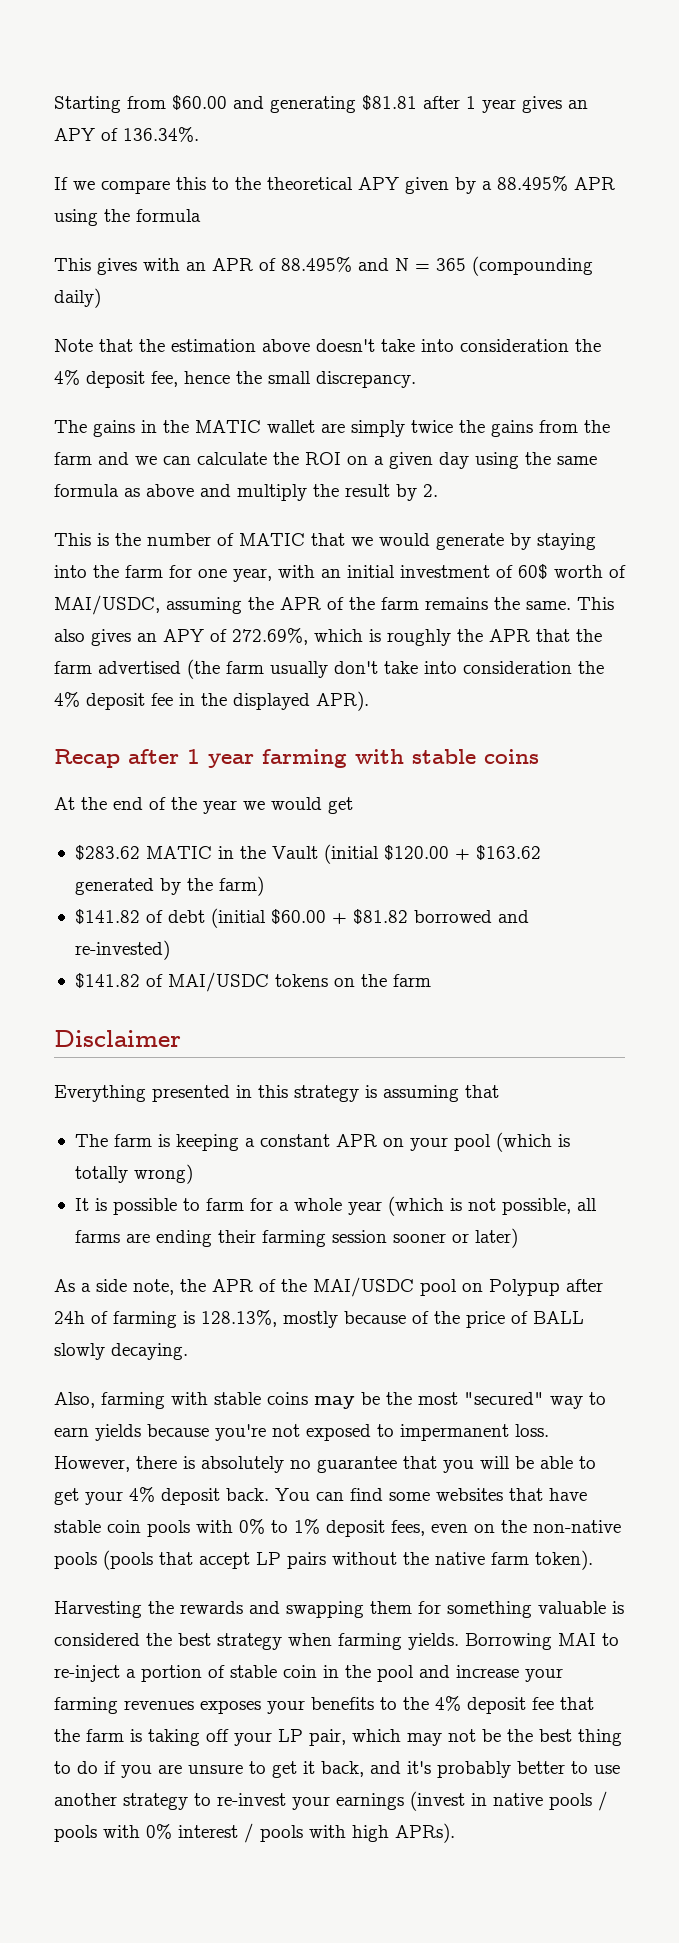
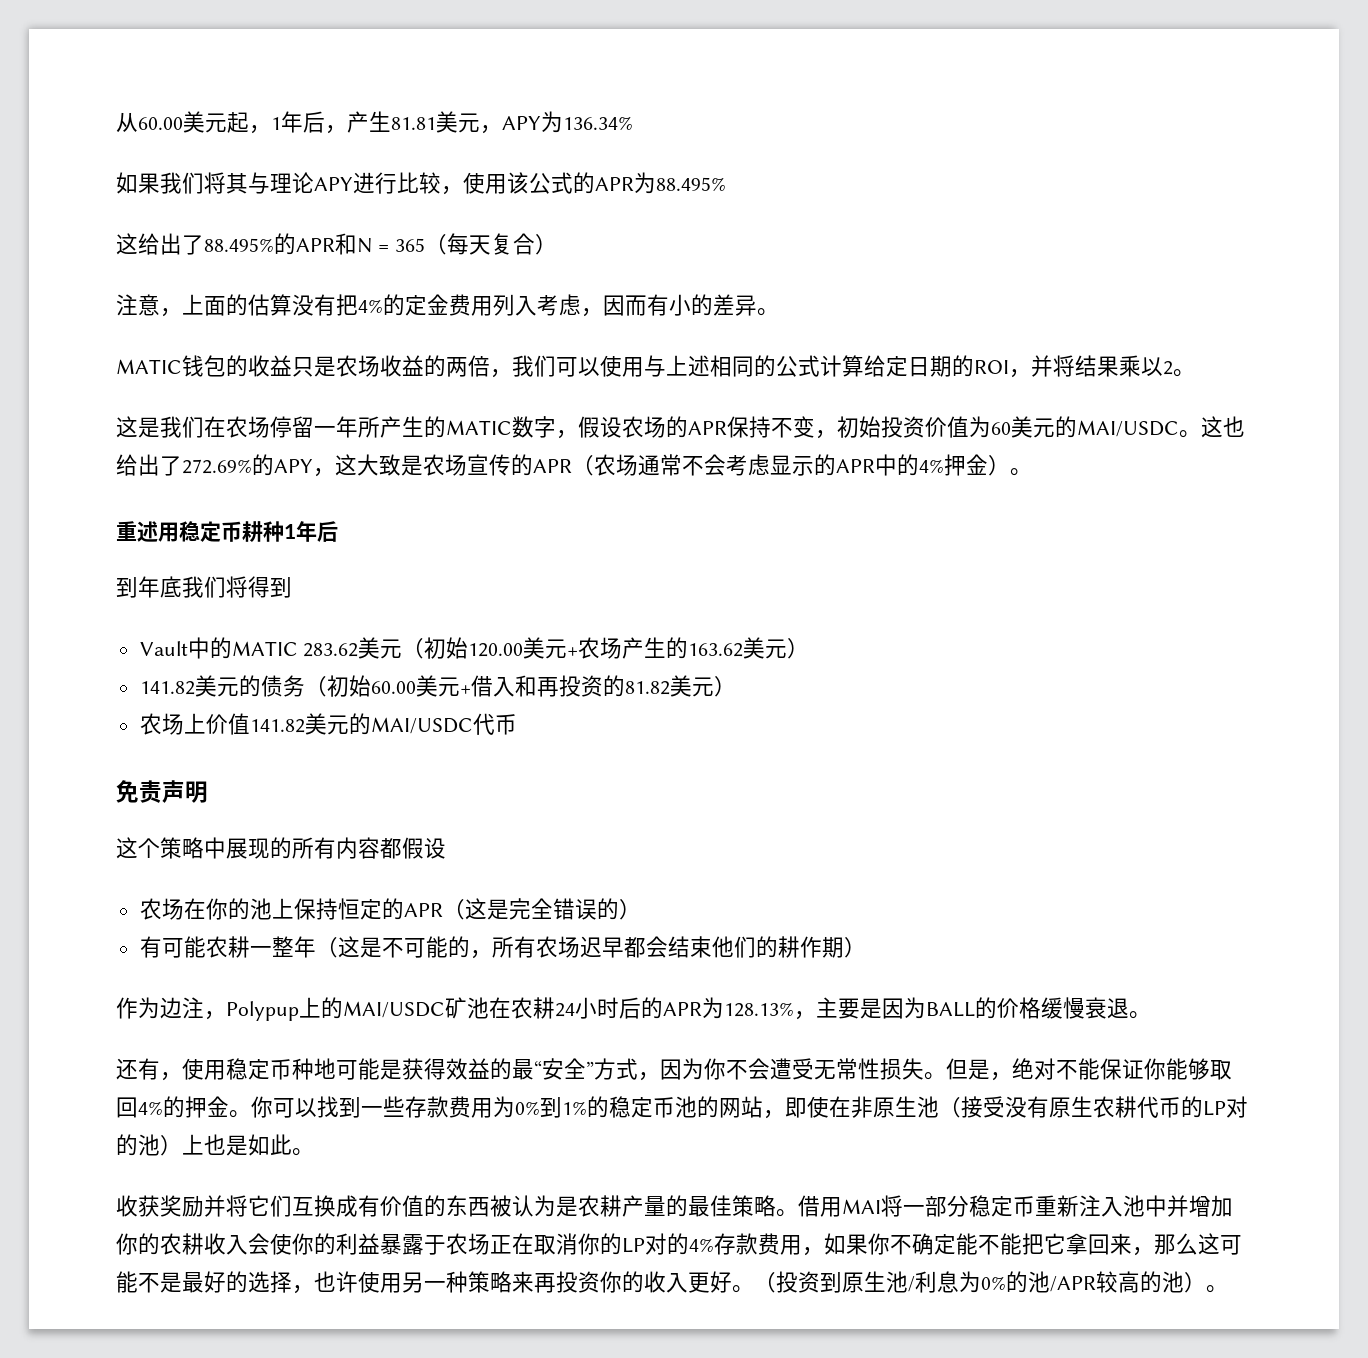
[54,95,588,113] [54,127,199,142] [54,176,615,194] [54,209,201,226] [54,256,593,276] [54,288,101,308] [54,339,601,352] [54,370,416,388] [54,420,610,437] [54,452,597,469] [54,484,438,501] [54,533,596,550] [54,564,626,582] [54,595,614,615] [54,628,602,646] [54,659,604,679] [54,691,369,711] [54,749,539,768] [54,797,353,814] [74,844,541,864] [74,876,264,896] [74,908,529,928] [74,940,170,960] [74,972,431,992] [54,1030,181,1047] [54,1085,499,1102] [74,1132,570,1152] [74,1164,193,1184] [74,1196,597,1216] [74,1228,518,1248] [54,1277,603,1297] [54,1310,584,1328] [54,1343,188,1360] [54,1392,606,1409] [54,1424,549,1441] [54,1456,596,1473] [54,1487,587,1505] [54,1519,621,1537] [54,1550,593,1570] [54,1601,624,1618] [54,1633,619,1650] [54,1665,563,1682] [54,1696,594,1714] [54,1729,622,1746] [54,1761,620,1778] [54,1791,608,1811] [54,1823,455,1843] Starting from $60.00 and generating $81.81 after 1 year gives an APY of 136.34%. // If we compare this to the theoretical APY given by a 88.495% APR using the formula // This gives with an APR of 88.495% and N = 365 (compounding daily) // Note that the estimation above doesn't take into consideration the 4% deposit fee, hence the small discrepancy. // The gains in the MATIC wallet are simply twice the gains from the farm and we can calculate the ROI on a given day using the same formula as above and multiply the result by 2. // This is the number of MATIC that we would generate by staying into the farm for one year, with an initial investment of 60$ worth of MAI/USDC, assuming the APR of the farm remains the same. This also gives an APY of 272.69%, which is roughly the APR that the farm advertised (the farm usually don't take into consideration the 4% deposit fee in the displayed APR). // Recap after 1 year farming with stable coins // At the end of the year we would get // $283.62 MATIC in the Vault (initial $120.00 + $163.62 generated by the farm) // $141.82 of debt (initial $60.00 + $81.82 borrowed and re-invested) // $141.82 of MAI/USDC tokens on the farm // Disclaimer // Everything presented in this strategy is assuming that // The farm is keeping a constant APR on your pool (which is totally wrong) // It is possible to farm for a whole year (which is not possible, all farms are ending their farming session sooner or later) // As a side note, the APR of the MAI/USDC pool on Polypup after 24h of farming is 128.13%, mostly because of the price of BALL slowly decaying. // Also, farming with stable coins may be the most "secured" way to earn yields because you're not exposed to impermanent loss. However, there is absolutely no guarantee that you will be able to get your 4% deposit back. You can find some websites that have stable coin pools with 0% to 1% deposit fees, even on the non-native pools (pools that accept LP pairs without the native farm token). // Harvesting the rewards and swapping them for something valuable is considered the best strategy when farming yields. Borrowing MAI to re-inject a portion of stable coin in the pool and increase your farming revenues exposes your benefits to the 4% deposit fee that the farm is taking off your LP pair, which may not be the best thing to do if you are unsure to get it back, and it's probably better to use another strategy to re-invest your earnings (invest in native pools / pools with 0% interest / pools with high APRs). -> [116,111,633,134] [116,172,726,195] [116,233,557,255] [116,294,779,317] [116,355,1195,378] [116,416,1245,439] [116,454,1032,477] [116,521,338,542] [116,576,292,598] [139,637,810,659] [139,675,736,697] [139,713,517,735] [116,780,208,803] [116,837,446,859] [139,898,641,920] [139,936,866,959] [116,997,1151,1021] [116,1058,1232,1081] [116,1096,1248,1119] [116,1134,314,1156] [116,1195,1233,1217] [116,1233,1242,1256] [116,1271,1228,1294] 从60.00美元起，1年后，产生81.81美元，APY为136.34% // 如果我们将其与理论APY进行比较，使用该公式的APR为88.495% // 这给出了88.495%的APR和N = 365（每天复合） // 注意，上面的估算没有把4%的定金费用列入考虑，因而有小的差异。 // MATIC钱包的收益只是农场收益的两倍，我们可以使用与上述相同的公式计算给定日期的ROI，并将结果乘以2。 // 这是我们在农场停留一年所产生的MATIC数字，假设农场的APR保持不变，初始投资价值为60美元的MAI/USDC。这也给出了272.69%的APY，这大致是农场宣传的APR（农场通常不会考虑显示的APR中的4%押金）。 // 重述用稳定币耕种1年后 // 到年底我们将得到 // Vault中的MATIC 283.62美元（初始120.00美元+农场产生的163.62美元） // 141.82美元的债务（初始60.00美元+借入和再投资的81.82美元） // 农场上价值141.82美元的MAI/USDC代币 // 免责声明 // 这个策略中展现的所有内容都假设 // 农场在你的池上保持恒定的APR（这是完全错误的） // 有可能农耕一整年（这是不可能的，所有农场迟早都会结束他们的耕作期） // 作为边注，Polypup上的MAI/USDC矿池在农耕24小时后的APR为128.13%，主要是因为BALL的价格缓慢衰退。 // 还有，使用稳定币种地可能是获得效益的最“安全”方式，因为你不会遭受无常性损失。但是，绝对不能保证你能够取回4%的押金。你可以找到一些存款费用为0%到1%的稳定币池的网站，即使在非原生池（接受没有原生农耕代币的LP对的池）上也是如此。 // 收获奖励并将它们互换成有价值的东西被认为是农耕产量的最佳策略。借用MAI将一部分稳定币重新注入池中并增加你的农耕收入会使你的利益暴露于农场正在取消你的LP对的4%存款费用，如果你不确定能不能把它拿回来，那么这可能不是最好的选择，也许使用另一种策略来再投资你的收入更好。（投资到原生池/利息为0%的池/APR较高的池）。

